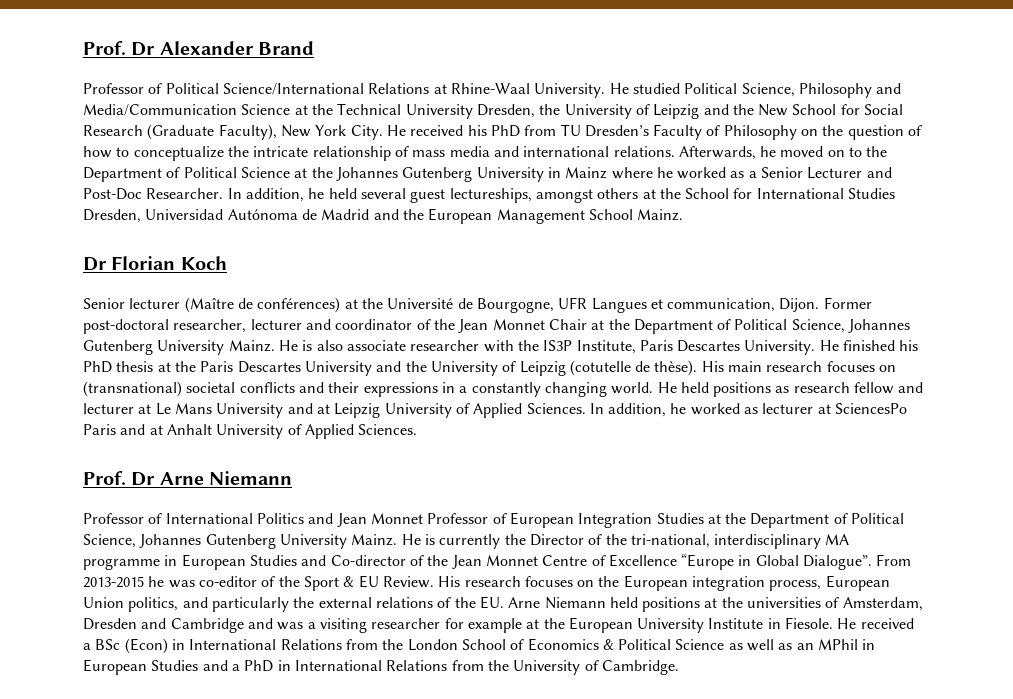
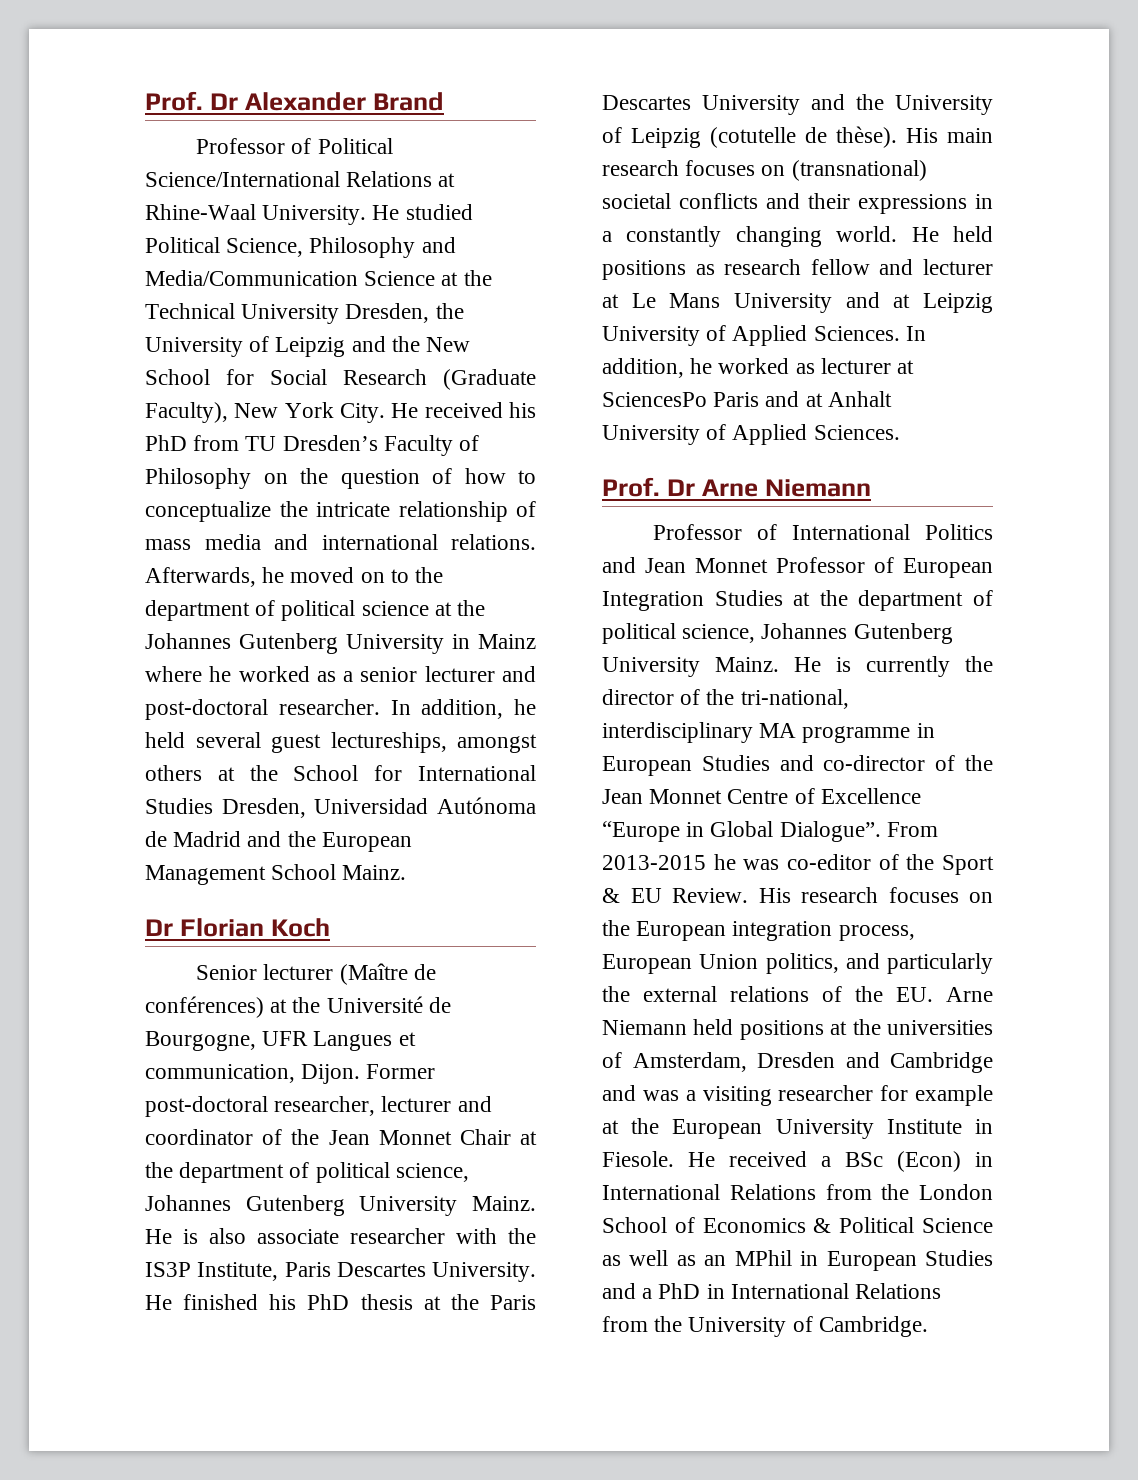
[83,167,290,182] Department of Political Science -> [145,600,429,621] department of political science
[761,167,892,179] [83,188,224,200] Senior Lecturer and Post-Doc Researcher. -> [360,666,536,682] [145,699,380,720] senior lecturer and post-doctoral researcher.
[633,319,845,334] Department of Political Science, -> [179,1162,469,1183] department of political science,
[750,513,905,528] [83,534,136,548] Department of Political Science, -> [858,590,993,611] [602,623,756,644] department of political science,
[529,534,584,546] Director -> [602,689,674,705] director
[330,555,406,566] Co-director -> [823,755,926,771] co-director

